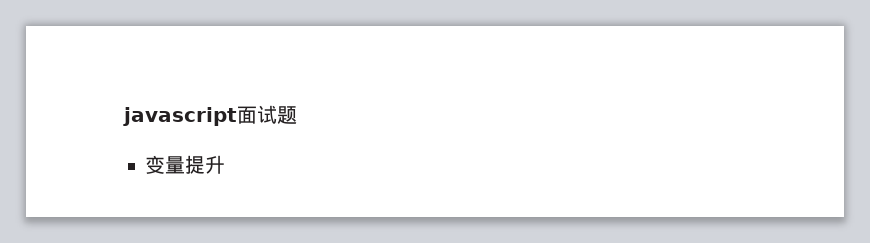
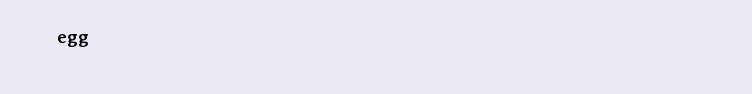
[123,105,297,126] [145,155,226,174] javascript面试题 // 变量提升 -> [57,34,89,47] egg

